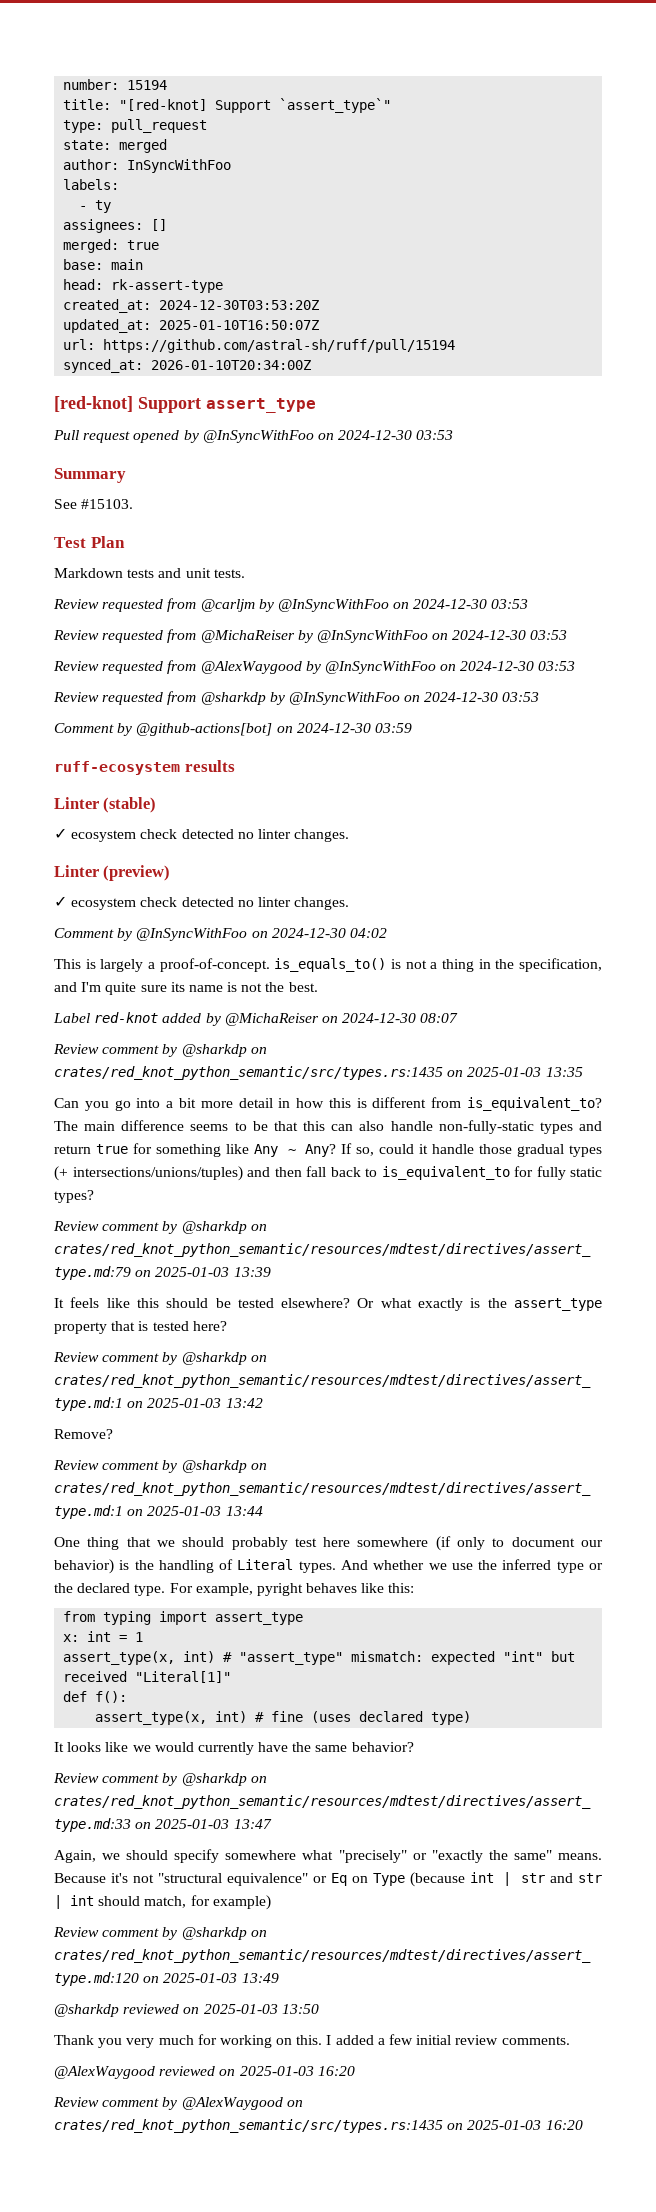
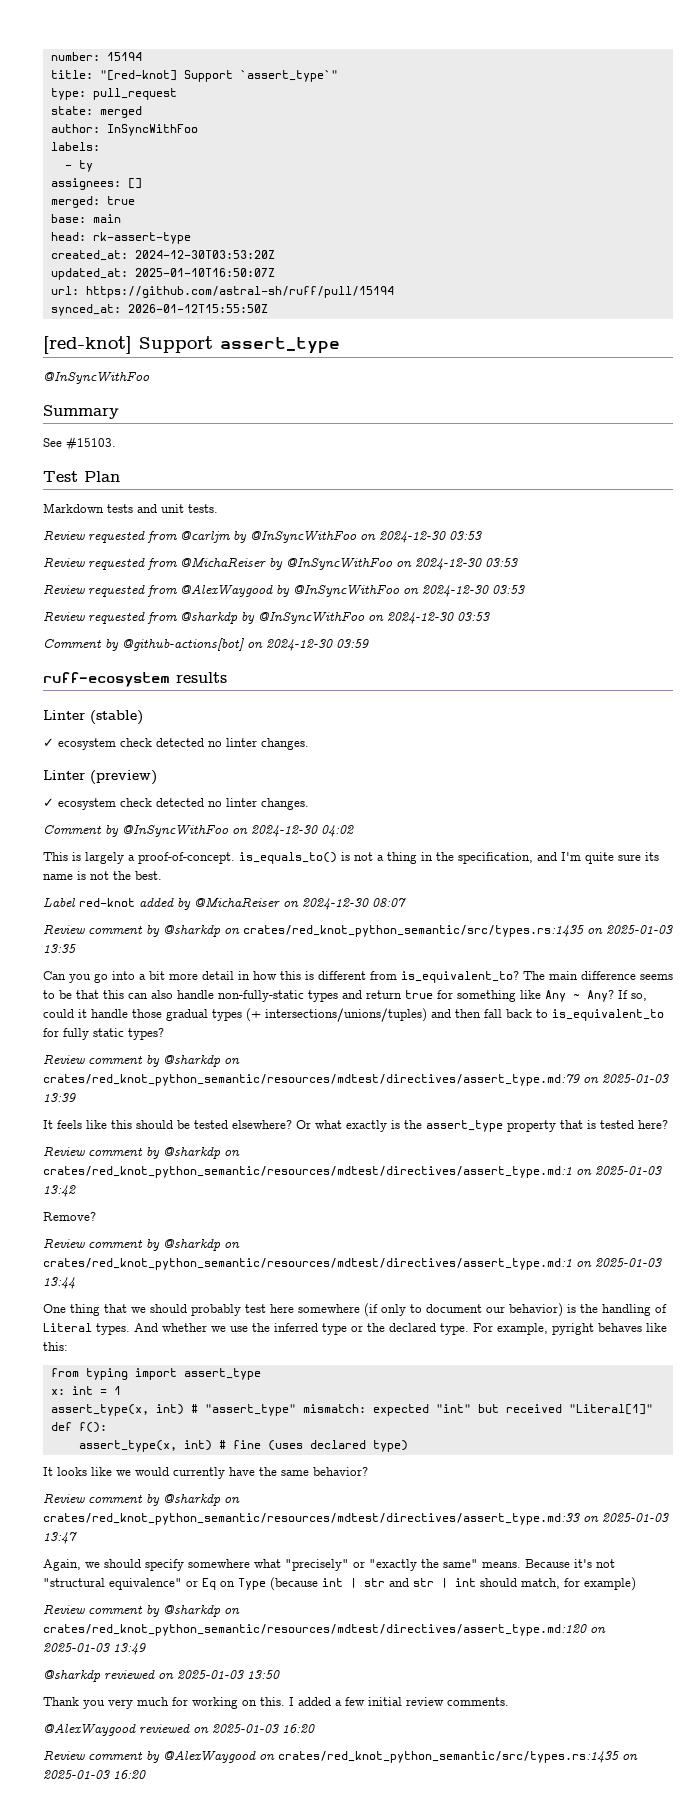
[151,360,312,370] 2026-01-10T20:34:00Z -> [127,304,268,313] 2026-01-12T15:55:50Z
[53,430,454,443] Pull request opened by @InSyncWithFoo on 2024-12-30 03:53 -> [43,371,150,384] @InSyncWithFoo

